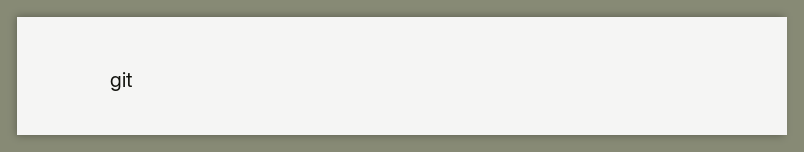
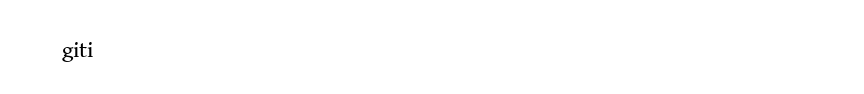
[110,72,132,91] git -> [62,42,93,62] giti

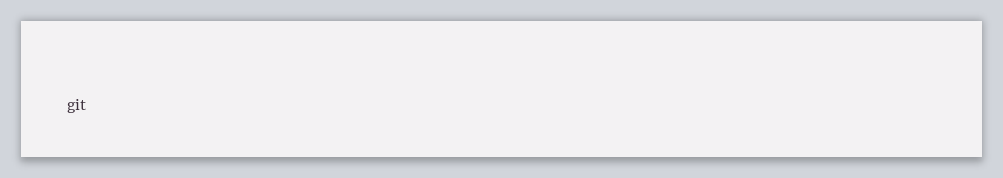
[62,42,93,62] giti -> [67,99,86,113] git

